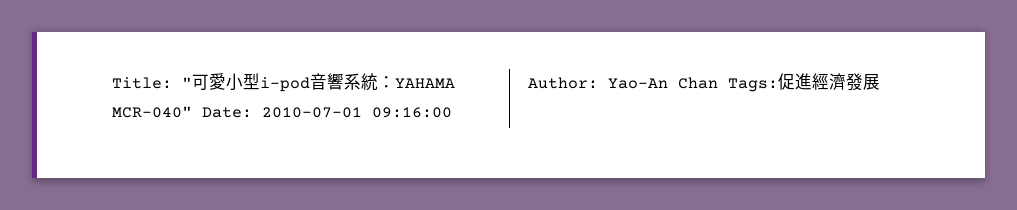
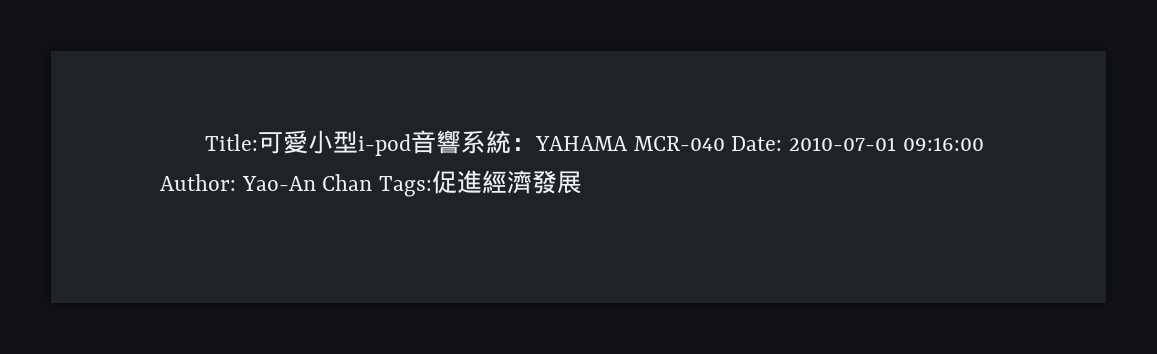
[182,77,192,88] " -> (259, 142) none
[112,106,192,118] MCR-040" -> [633,136,725,151] MCR-040

